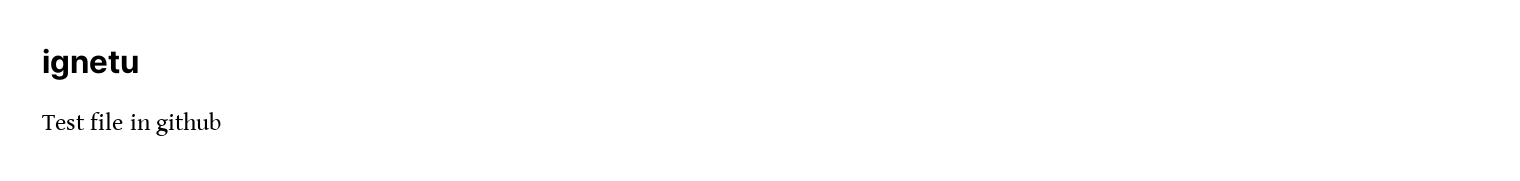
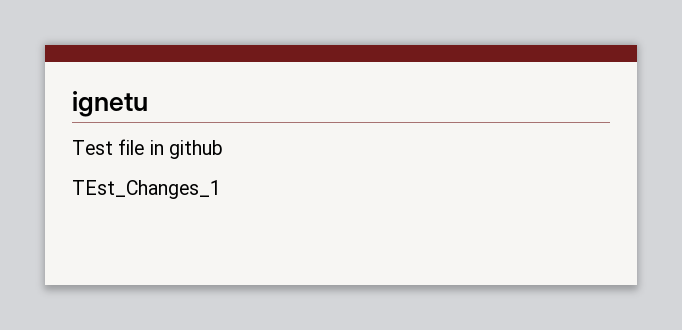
(222, 124) none -> [72,180,221,199] // TEst_Changes_1

